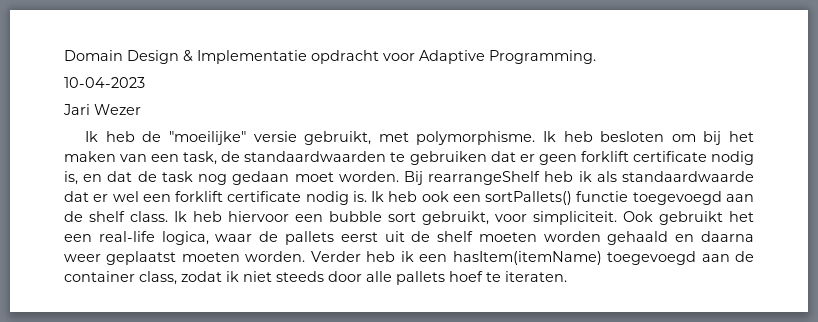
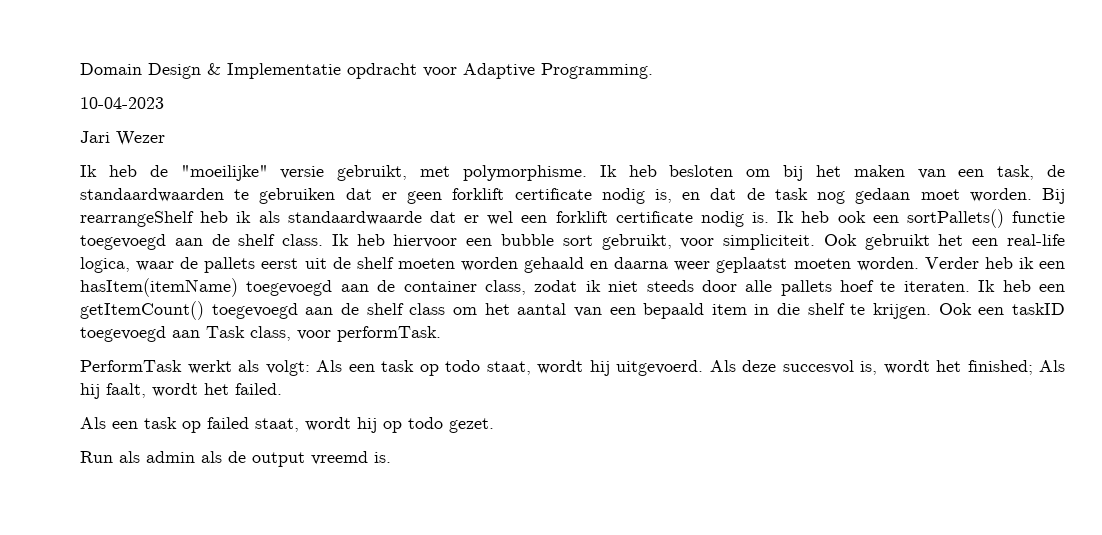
(567, 276) none -> [978,280,1066,292] [80,301,1065,320] [80,326,441,342] [80,360,1065,376] [80,383,282,399] [80,417,494,433] [80,451,391,467] Ik heb een getItemCount() toegevoegd aan de shelf class om het aantal van een bepaald item in die shelf te krijgen. Ook een taskID toegevoegd aan Task class, voor performTask. // PerformTask werkt als volgt: Als een task op todo staat, wordt hij uitgevoerd. Als deze succesvol is, wordt het finished; Als hij faalt, wordt het failed. // Als een task op failed staat, wordt hij op todo gezet. // Run als admin als de output vreemd is.

